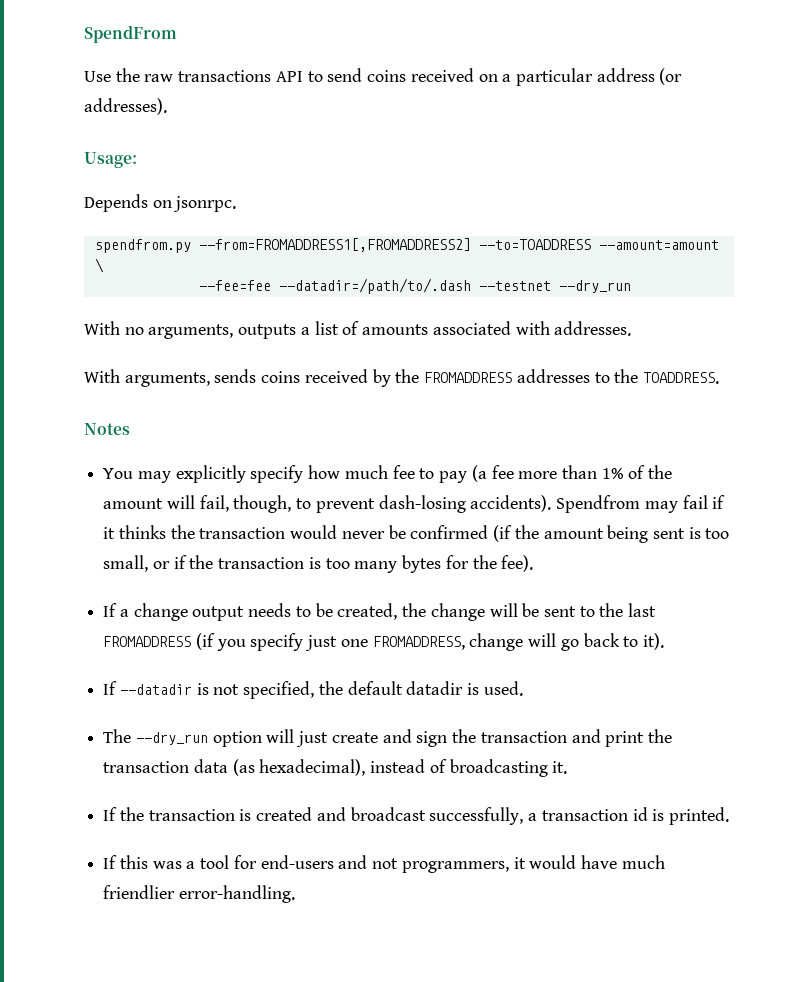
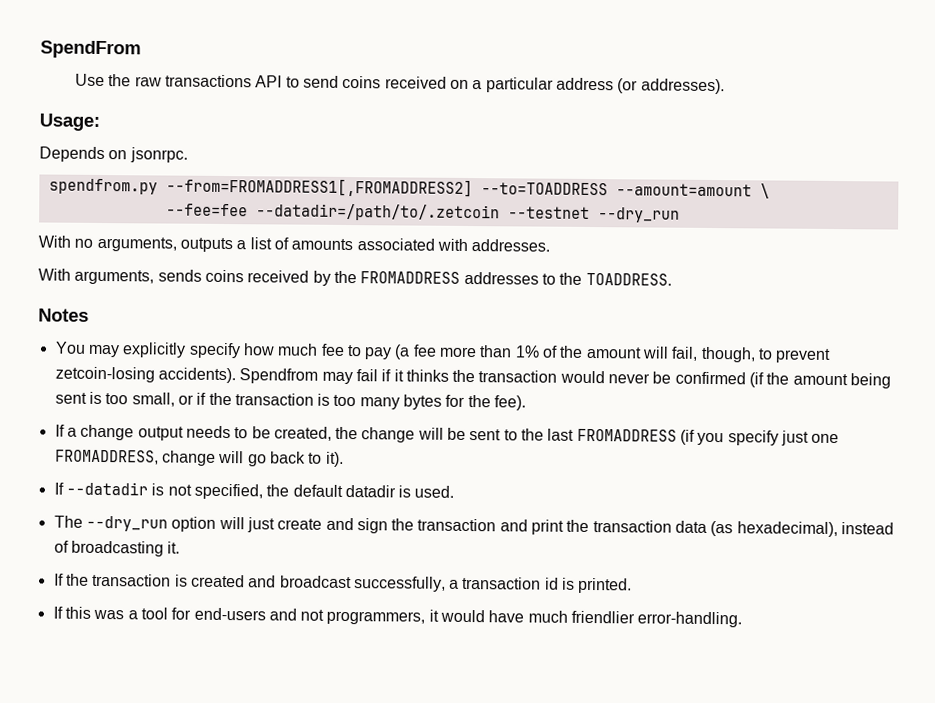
[278,278,471,294] --datadir=/path/to/.dash -> [255,203,500,222] --datadir=/path/to/.zetcoin
[378,495,466,513] dash-losing -> [54,366,155,383] zetcoin-losing

